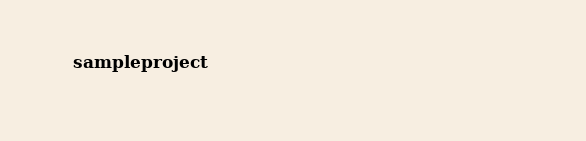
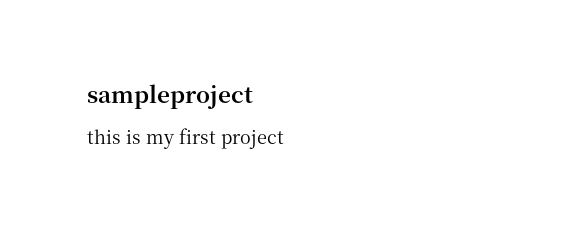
(208, 63) none -> [87,128,284,149] // this is my first project

